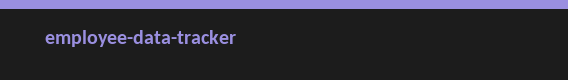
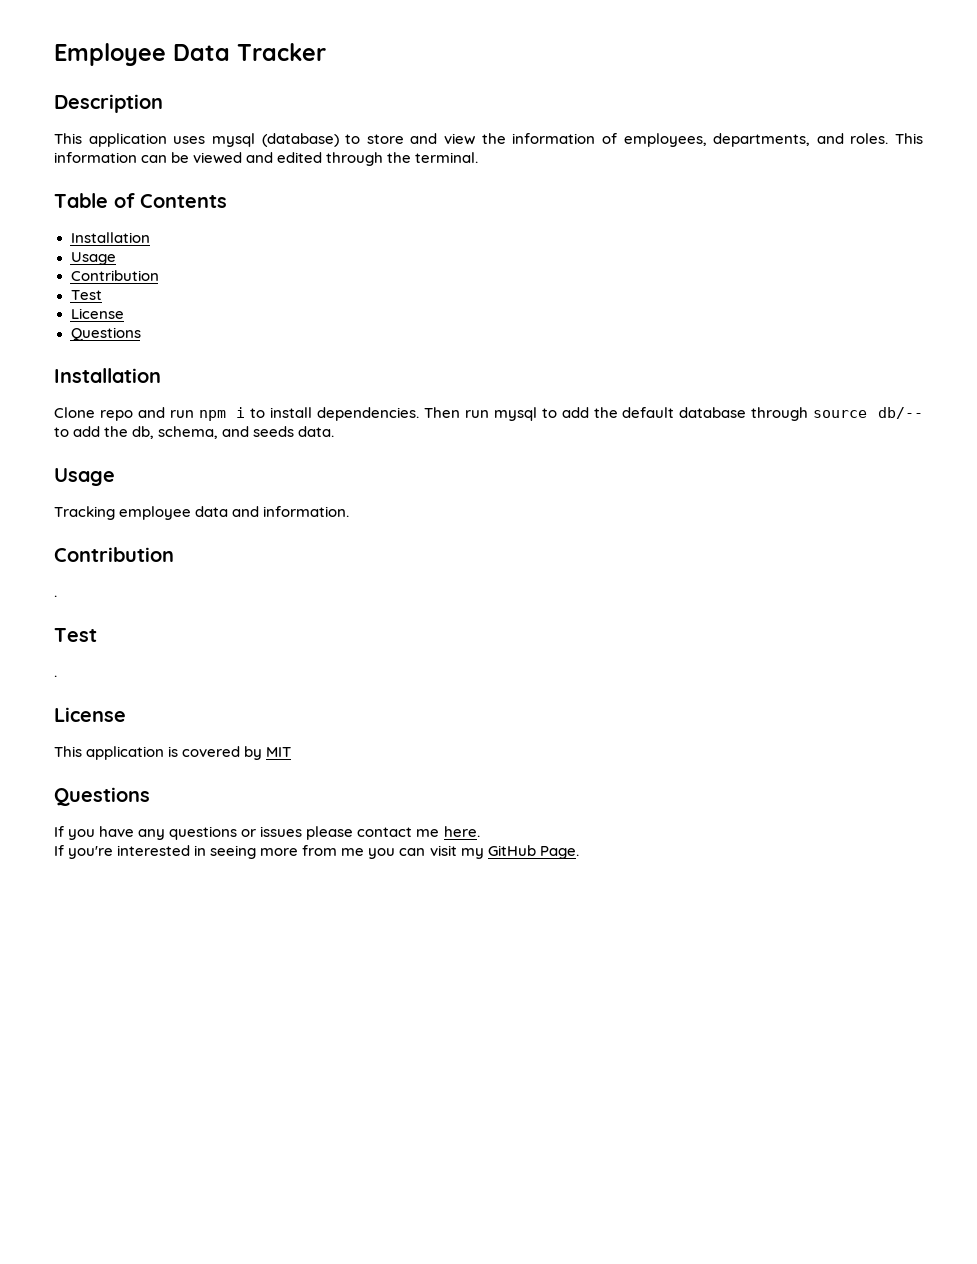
[45,30,236,47] employee-data-tracker -> [54,43,326,66] [54,94,163,113] [54,133,923,147] [54,152,479,166] [54,193,227,208] [70,232,150,243] [70,252,116,265] [70,270,159,281] [70,290,102,300] [70,308,124,319] [70,327,141,341] [54,368,161,383] [54,407,923,421] [54,426,335,439] [54,468,115,486] [54,506,350,520] [54,547,174,562] [54,595,57,597] [54,628,97,642] [54,675,57,677] [54,707,126,722] [54,746,292,760] [54,787,150,806] [54,826,480,840] [54,845,579,859] Employee Data Tracker // Description // This application uses mysql (database) to store and view the information of employees, departments, and roles. This information can be viewed and edited through the terminal. // Table of Contents // Installation // Usage // Contribution // Test // License // Questions // Installation // Clone repo and run npm i to install dependencies. Then run mysql to add the default database through source db/-- to add the db, schema, and seeds data. // Usage // Tracking employee data and information. // Contribution // . // Test // . // License // This application is covered by MIT // Questions // If you have any questions or issues please contact me here. // If you're interested in seeing more from me you can visit my GitHub Page.

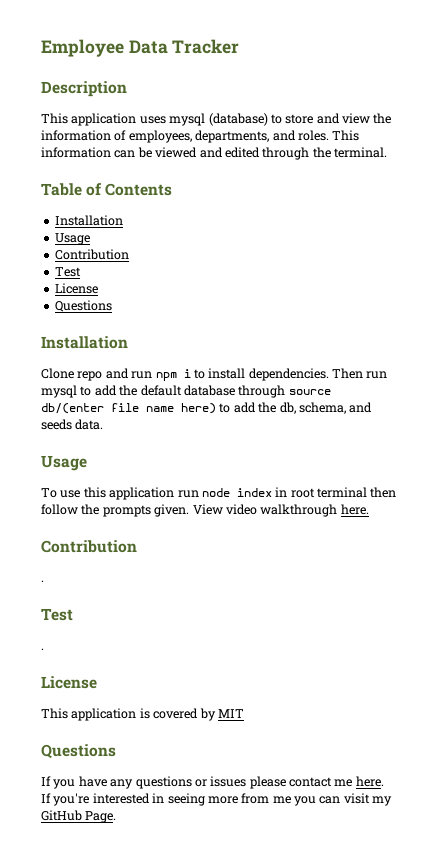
[877,407,923,419] db/-- -> [41,403,216,414] db/(enter file name here)
[54,506,350,520] Tracking employee data and information. -> [41,487,397,500] [41,504,369,517] To use this application run node index in root terminal then follow the prompts given. View video walkthrough here.

